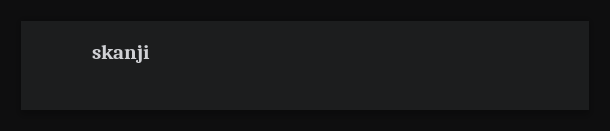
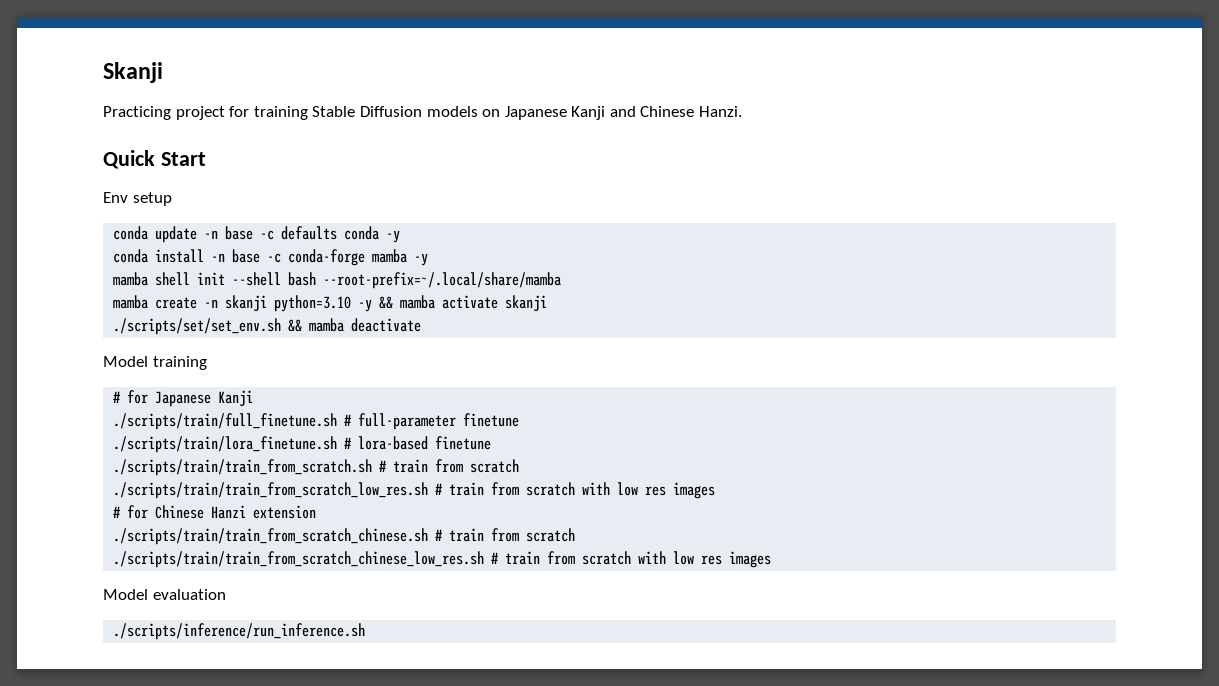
[92,44,150,63] skanji -> [103,62,163,83] [103,106,743,120] [103,150,206,169] [103,192,172,206] [113,226,401,243] [113,249,429,266] [113,272,562,289] [113,295,548,312] [113,318,422,335] [103,356,207,370] [113,390,254,407] [113,413,520,430] [113,436,492,453] [113,459,520,476] [113,482,716,499] [113,505,317,519] [113,528,576,545] [113,551,772,568] [103,589,226,600] [113,623,366,640] Skanji // Practicing project for training Stable Diffusion models on Japanese Kanji and Chinese Hanzi. // Quick Start // Env setup // conda update -n base -c defaults conda -y // conda install -n base -c conda-forge mamba -y // mamba shell init --shell bash --root-prefix=~/.local/share/mamba // mamba create -n skanji python=3.10 -y && mamba activate skanji // ./scripts/set/set_env.sh && mamba deactivate // Model training // # for Japanese Kanji // ./scripts/train/full_finetune.sh # full-parameter finetune // ./scripts/train/lora_finetune.sh # lora-based finetune // ./scripts/train/train_from_scratch.sh # train from scratch // ./scripts/train/train_from_scratch_low_res.sh # train from scratch with low res images // # for Chinese Hanzi extension // ./scripts/train/train_from_scratch_chinese.sh # train from scratch // ./scripts/train/train_from_scratch_chinese_low_res.sh # train from scratch with low res images // Model evaluation // ./scripts/inference/run_inference.sh

